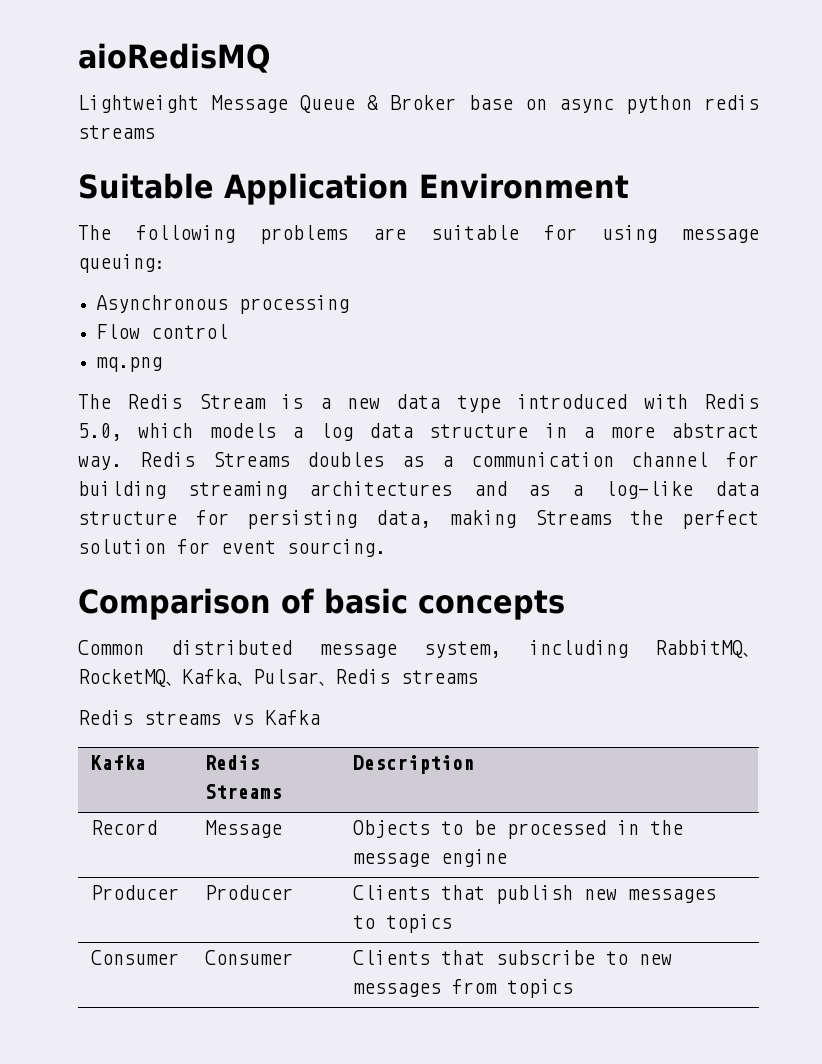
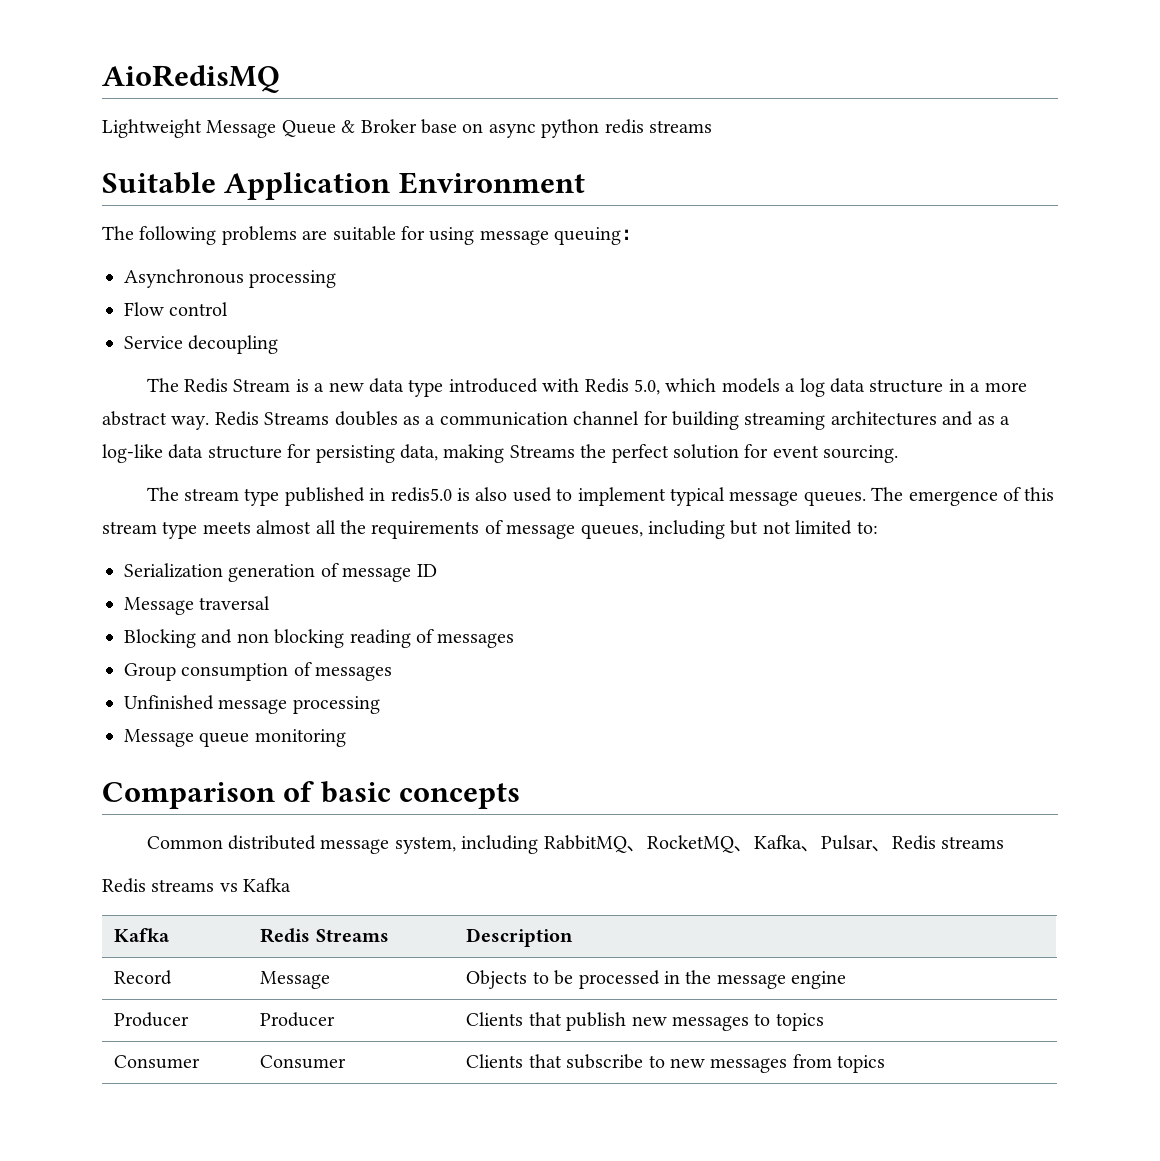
[78,43,270,73] aioRedisMQ -> [102,65,280,93] AioRedisMQ
[95,357,162,372] mq.png -> [124,335,279,354] Service decoupling
(386, 548) none -> [146,487,1055,506] [102,520,878,539] [124,563,437,582] [124,596,271,615] [124,629,515,648] [124,662,393,681] [124,695,380,714] [124,729,346,747] // The stream type published in redis5.0 is also used to implement typical message queues. The emergence of this stream type meets almost all the requirements of message queues, including but not limited to: // Serialization generation of message ID // Message traversal // Blocking and non blocking reading of messages // Group consumption of messages // Unfinished message processing // Message queue monitoring

